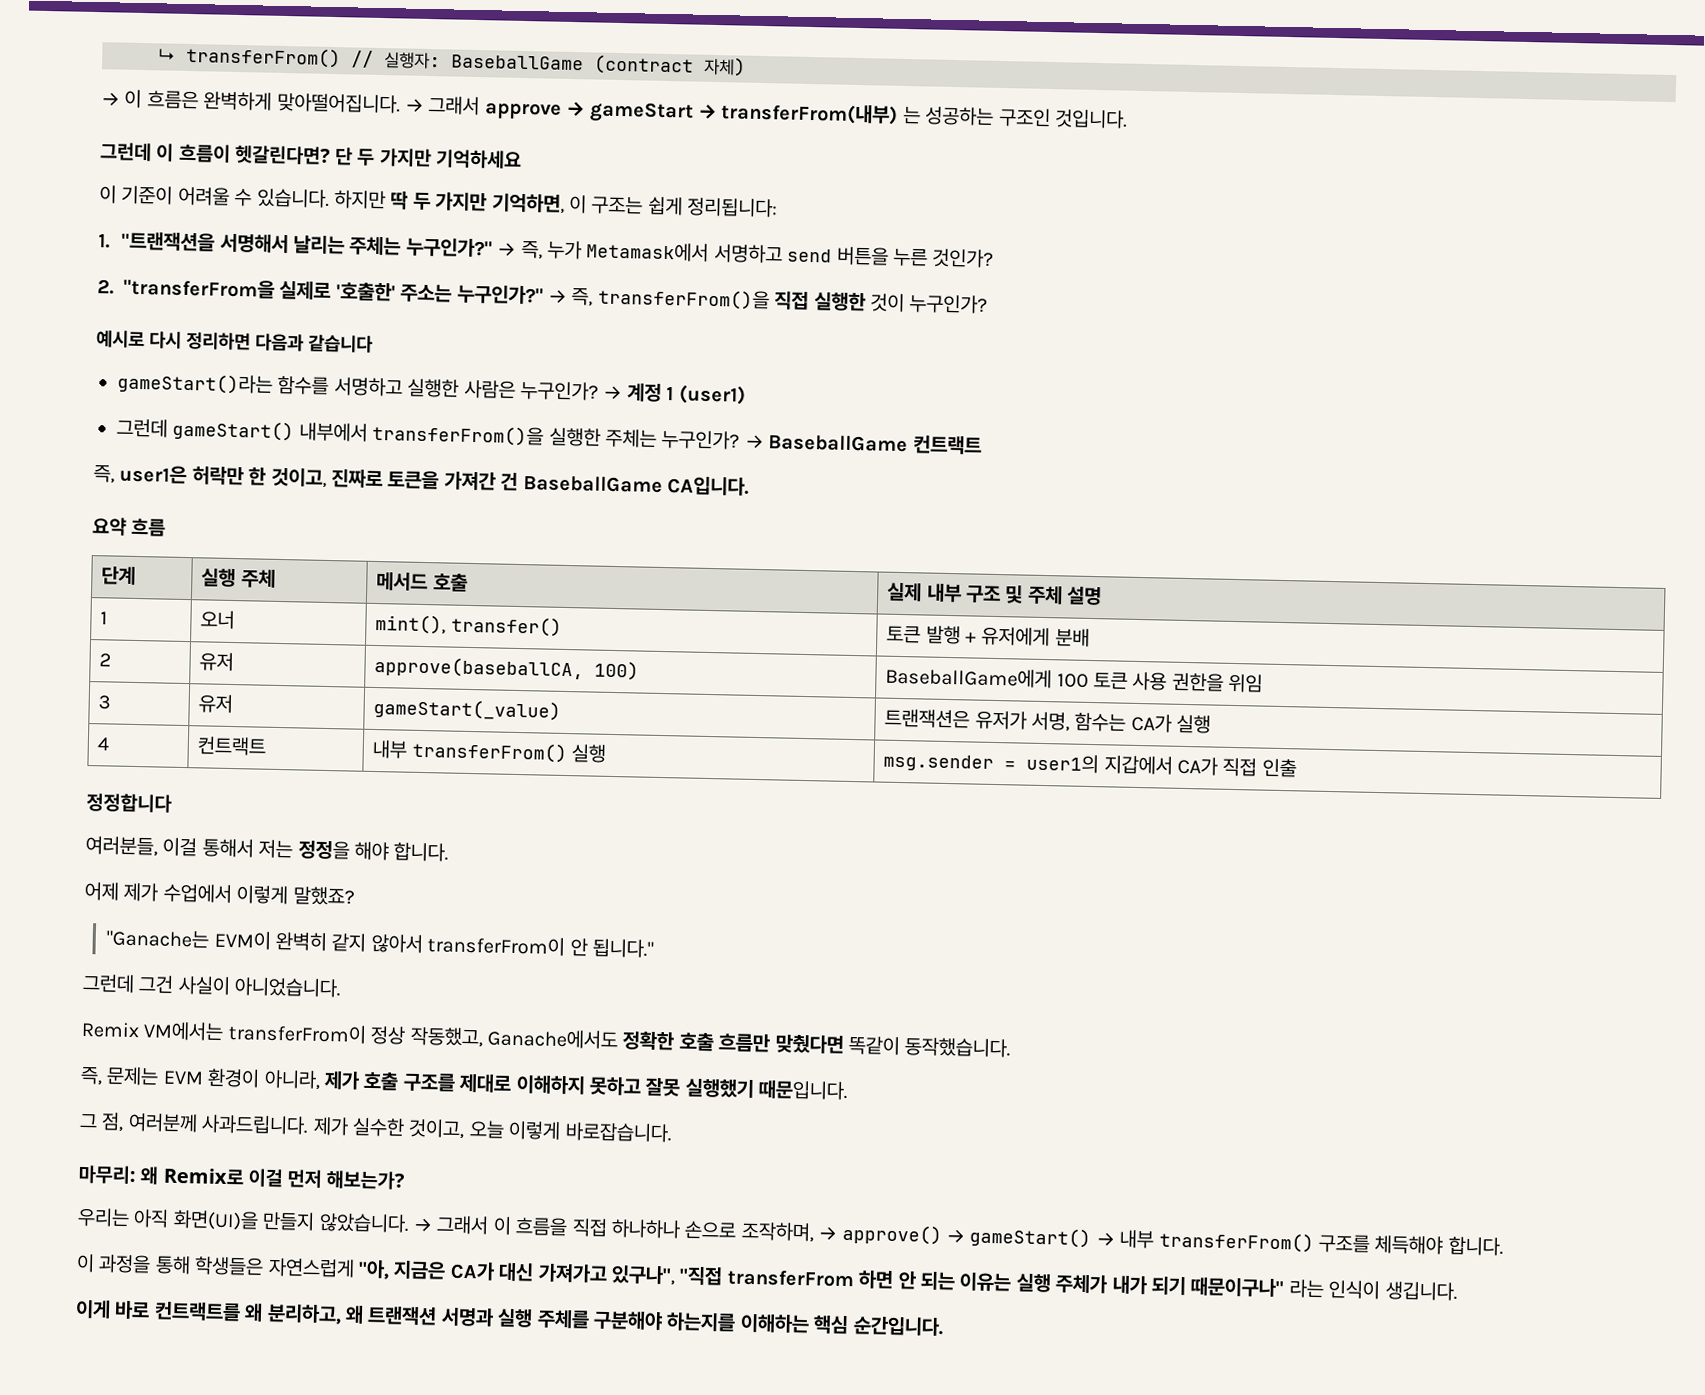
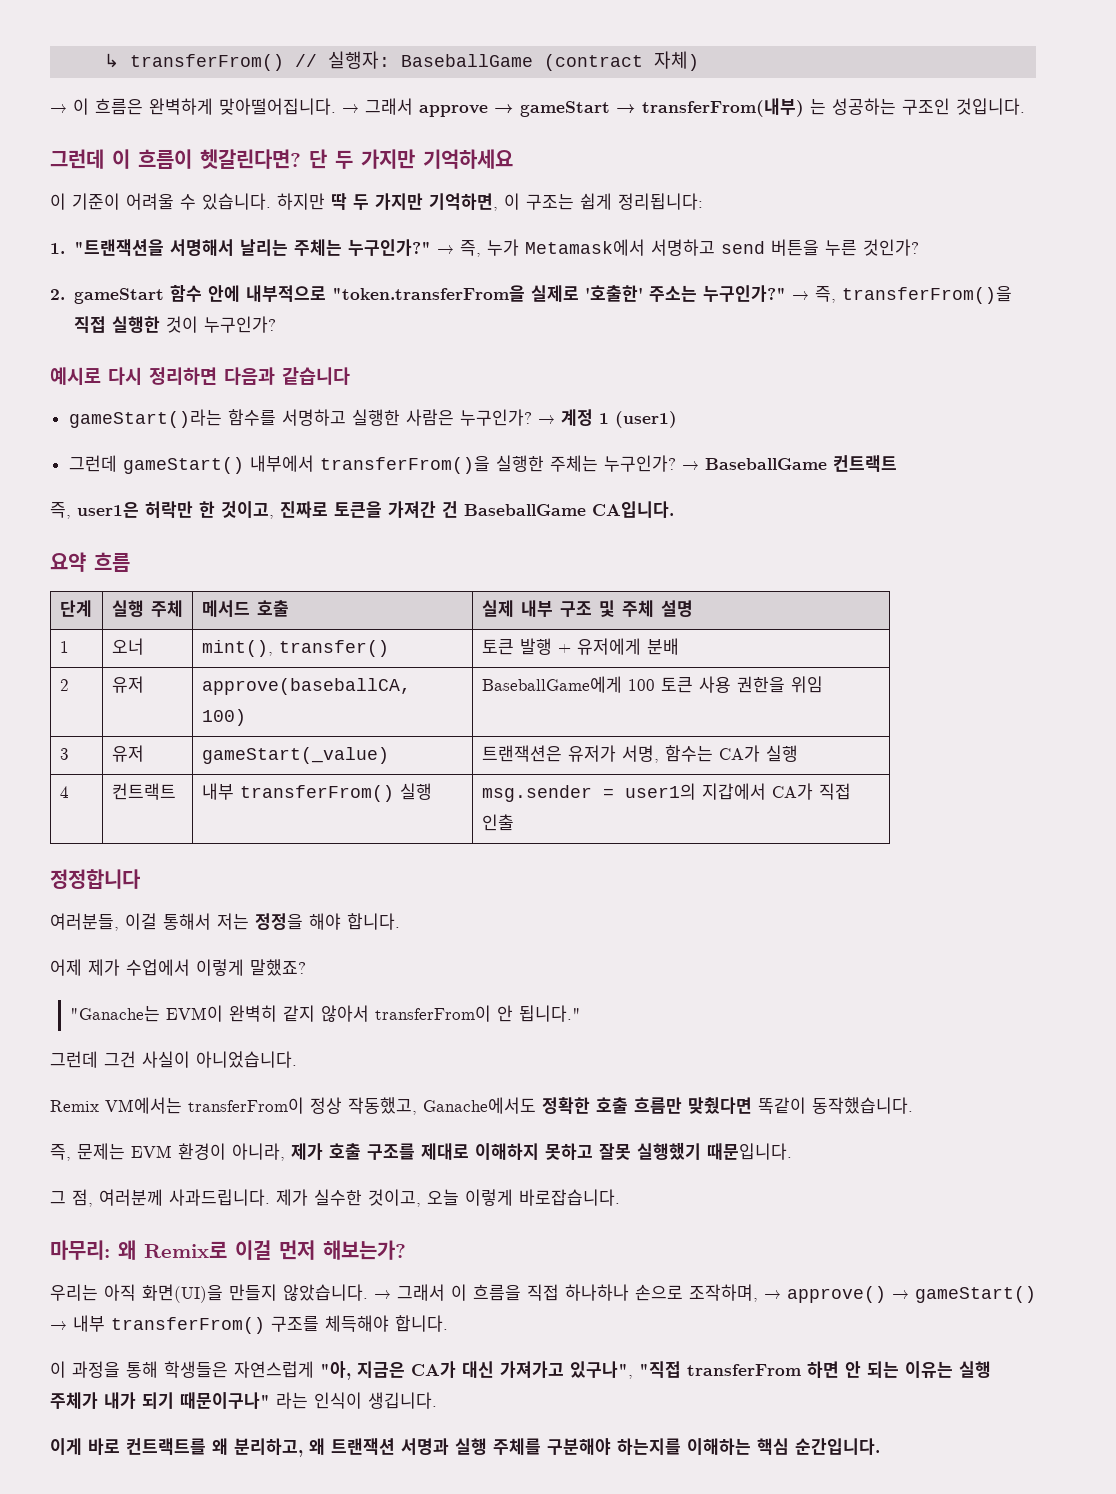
[123,277,275,299] "transferFrom을 -> [73,285,525,304] gameStart 함수 안에 내부적으로 "token.transferFrom을

